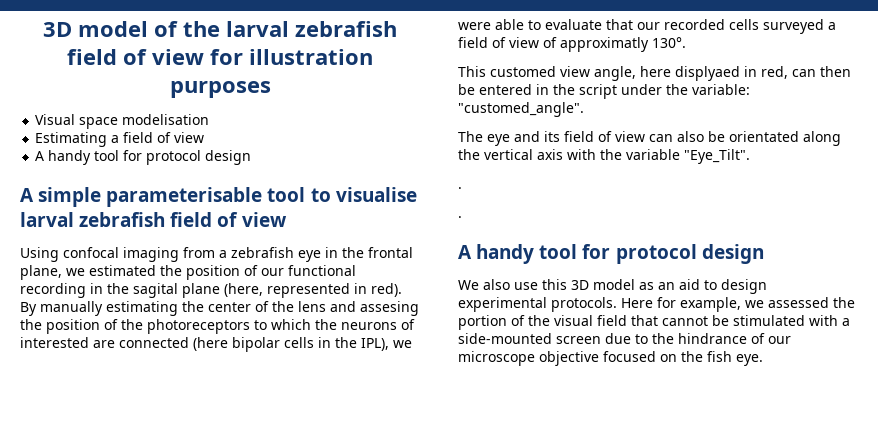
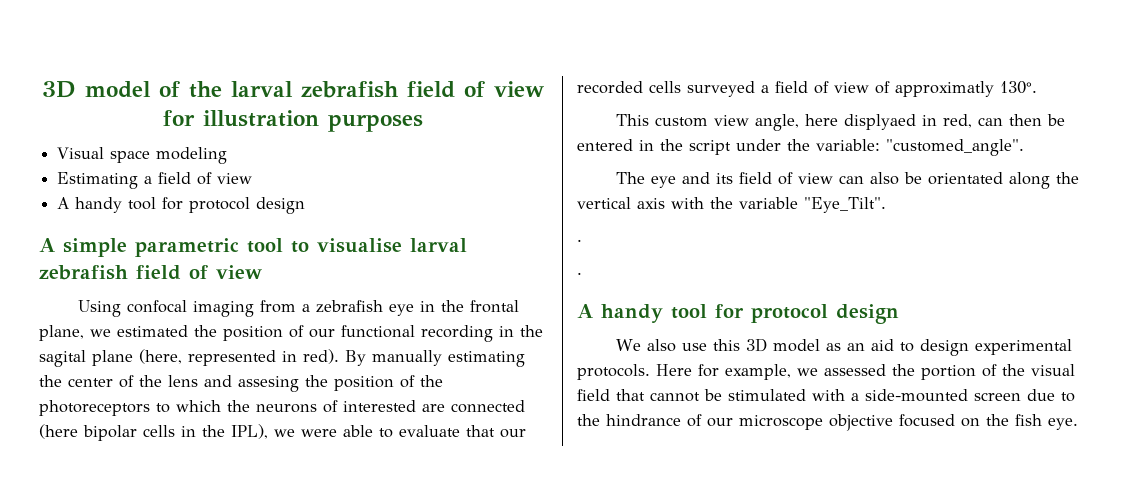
[122,114,210,125] modelisation -> [156,147,228,164] modeling
[106,187,263,207] parameterisable -> [135,238,239,257] parametric
[490,66,556,77] customed -> [654,117,708,127] custom

